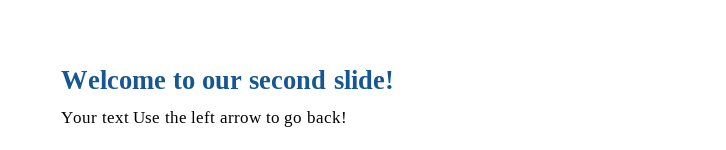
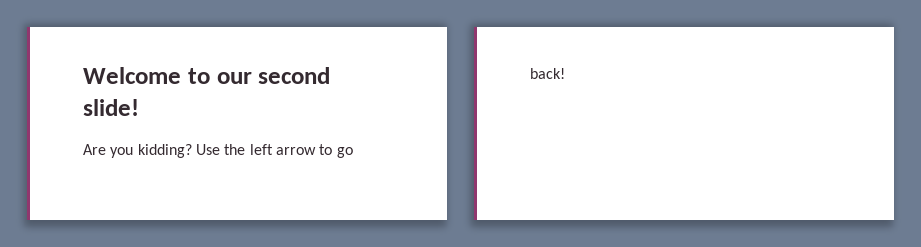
[61,112,129,123] Your text -> [83,144,192,158] Are you kidding?

